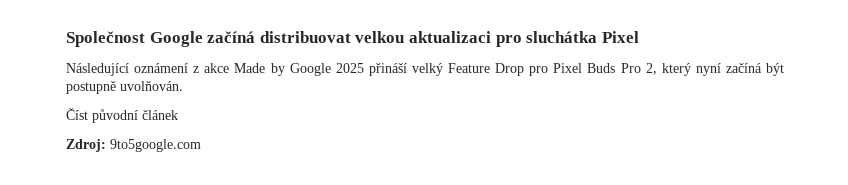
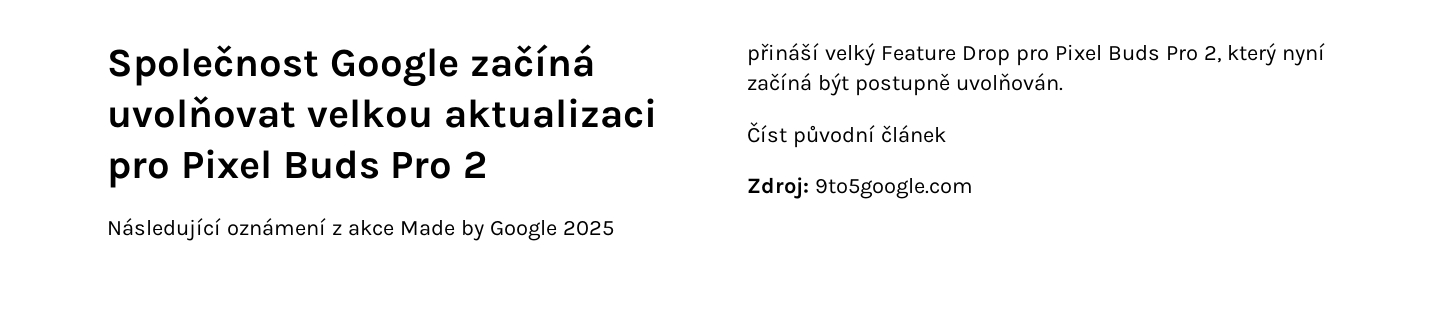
[259,31,351,43] distribuovat -> [107,96,296,128] uvolňovat
[526,31,639,43] sluchátka Pixel -> [180,149,488,179] Pixel Buds Pro 2

